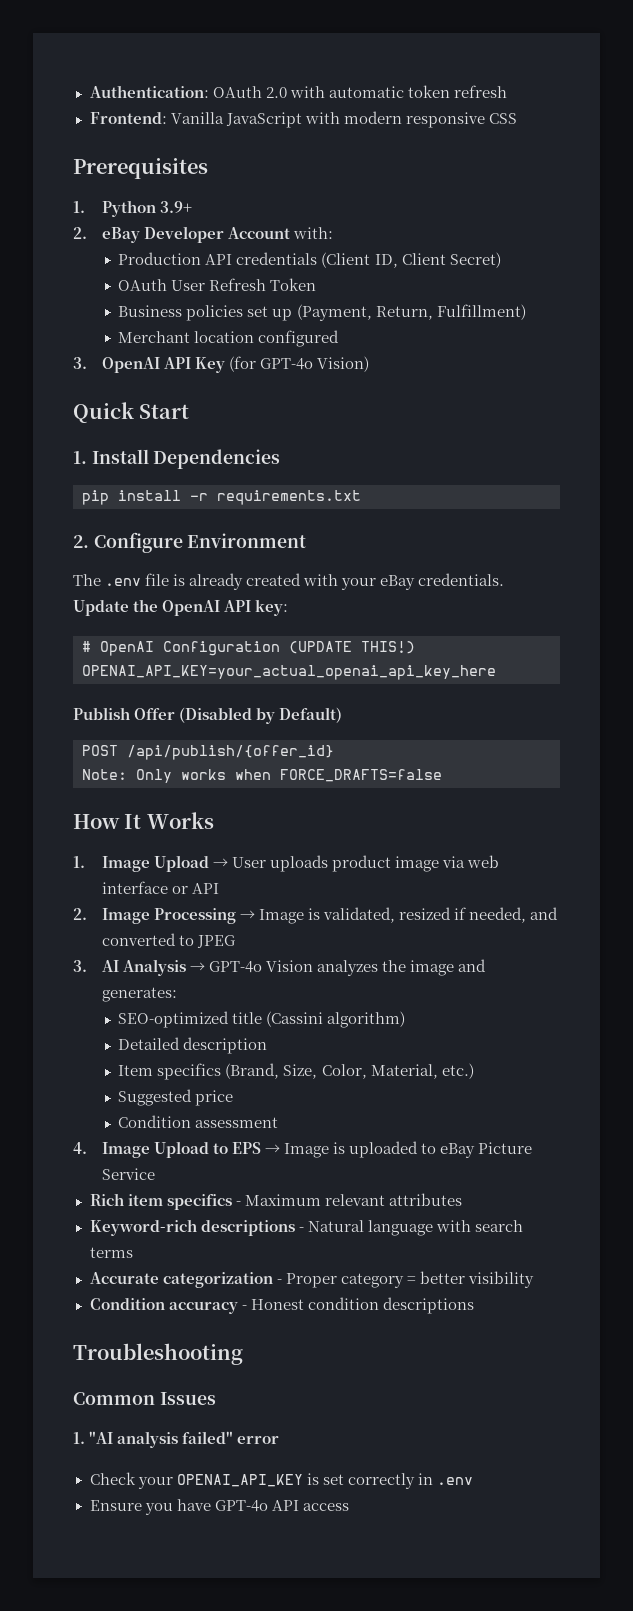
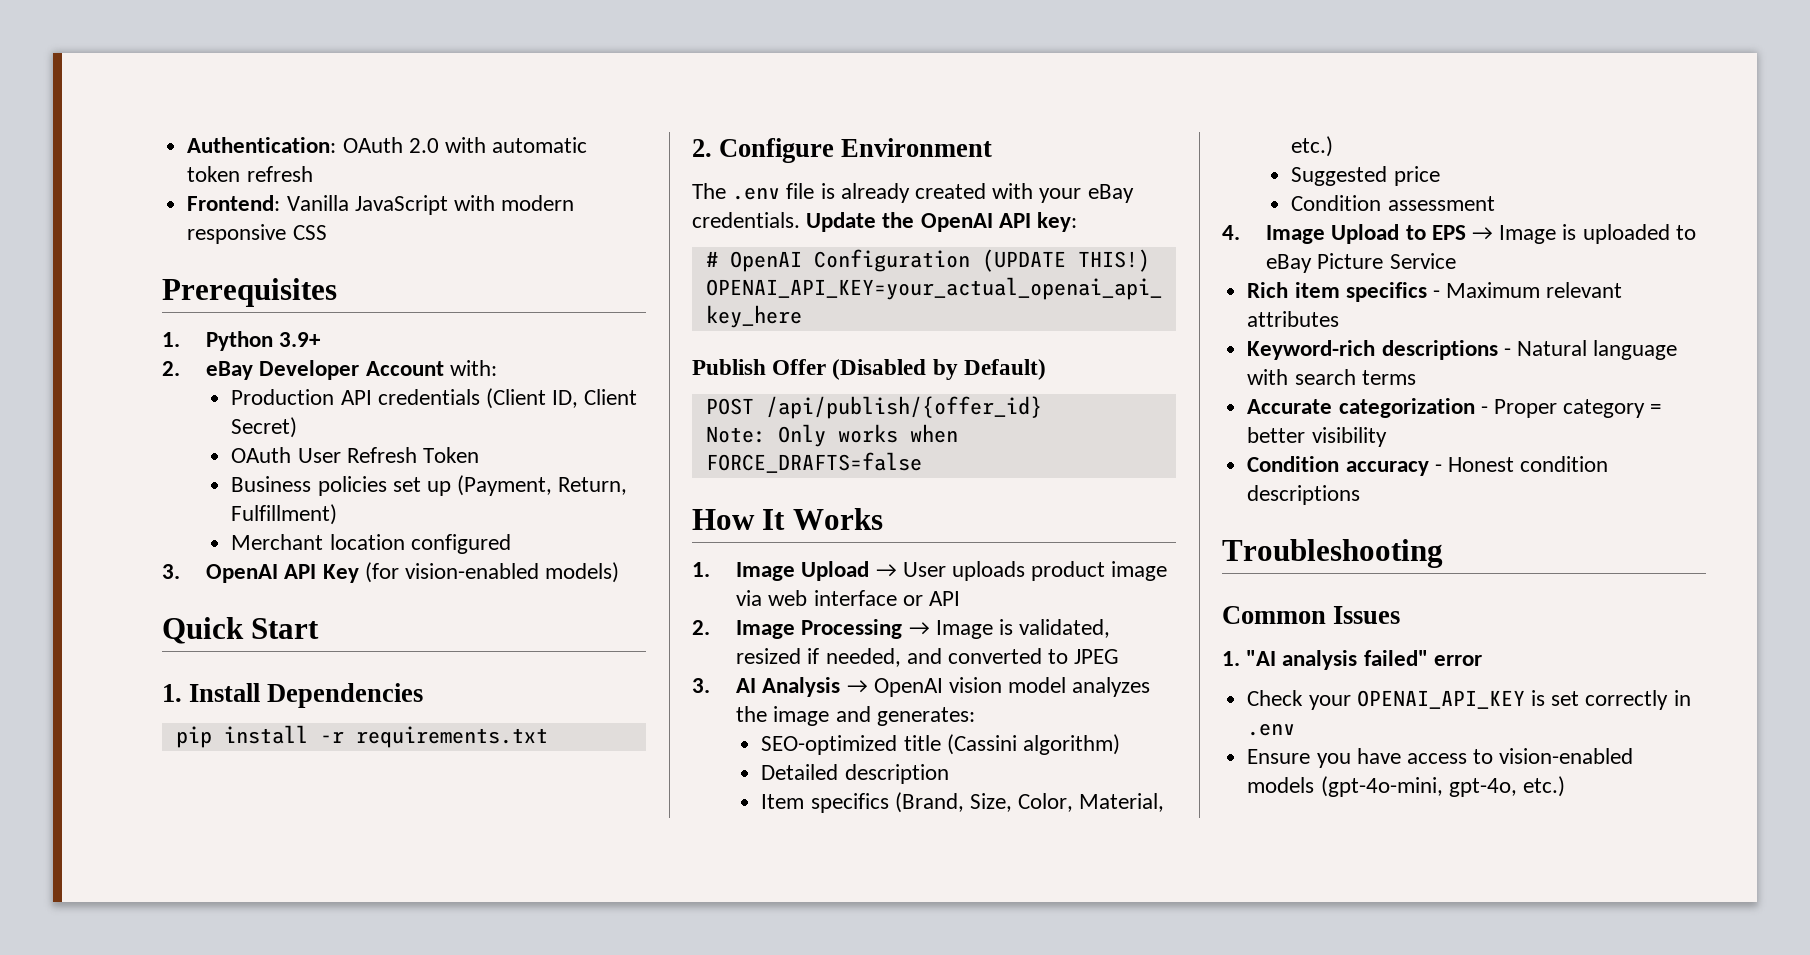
[260,356,370,372] GPT-4o Vision) -> [404,562,620,583] vision-enabled models)
[208,960,314,973] GPT-4o Vision -> [873,677,1067,697] OpenAI vision model
[214,1500,349,1512] GPT-4o API access -> [1406,748,1634,764] [1247,776,1565,797] access to vision-enabled models (gpt-4o-mini, gpt-4o, etc.)

